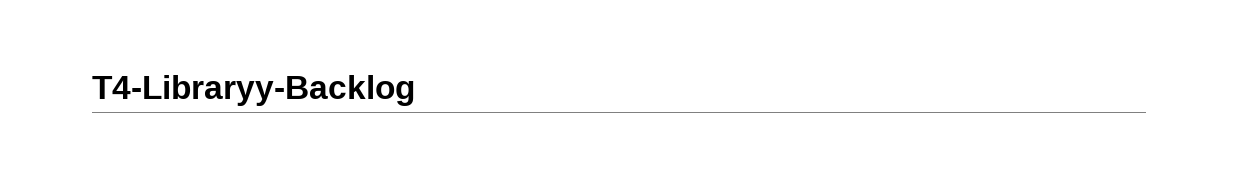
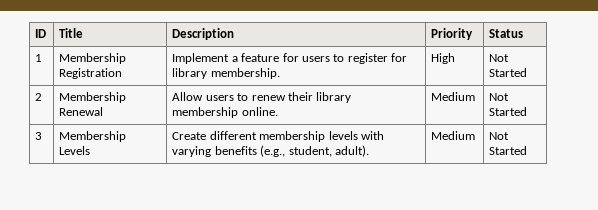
[92,75,415,106] T4-Libraryy-Backlog -> [35,29,47,38] [59,28,84,38] [172,28,235,40] [431,28,474,40] [489,29,524,38] [35,54,43,62] [59,53,127,64] [59,68,123,79] [172,53,408,64] [172,68,280,79] [431,53,456,64] [489,54,510,62] [489,68,528,77] [35,93,43,101] [59,92,127,103] [59,107,104,116] [172,92,352,103] [172,107,278,118] [431,92,476,101] [489,93,510,101] [489,107,528,116] [35,132,43,140] [59,131,127,142] [59,146,91,155] [172,131,384,142] [172,145,369,157] [431,131,476,140] [489,132,510,140] [489,146,528,155] ID | Title | Description | Priority | Status // 1 | Membership Registration | Implement a feature for users to register for library membership. | High | Not Started // 2 | Membership Renewal | Allow users to renew their library membership online. | Medium | Not Started // 3 | Membership Levels | Create different membership levels with varying benefits (e.g., student, adult). | Medium | Not Started

